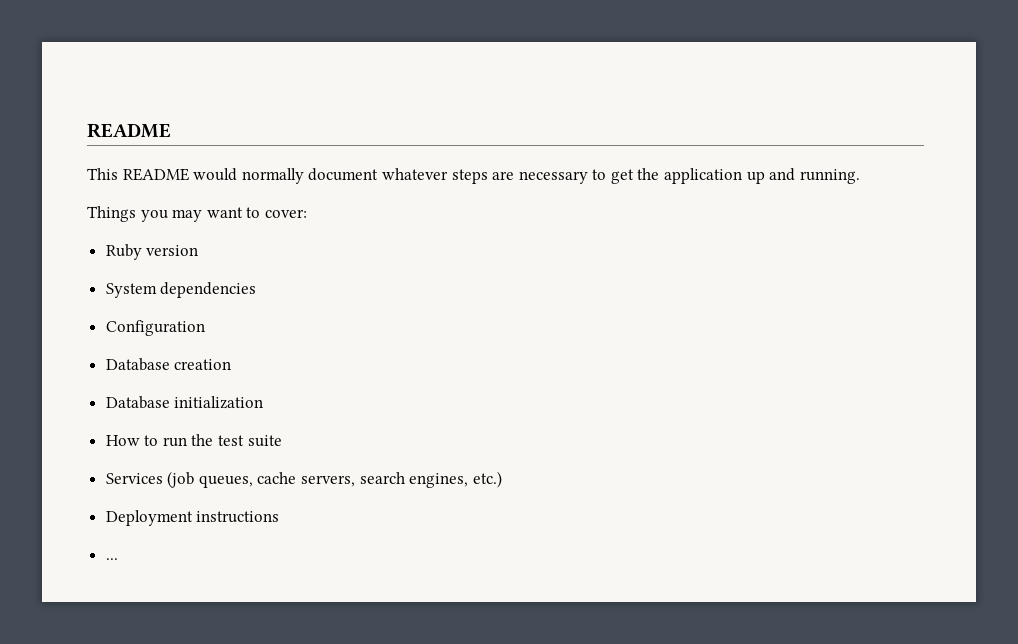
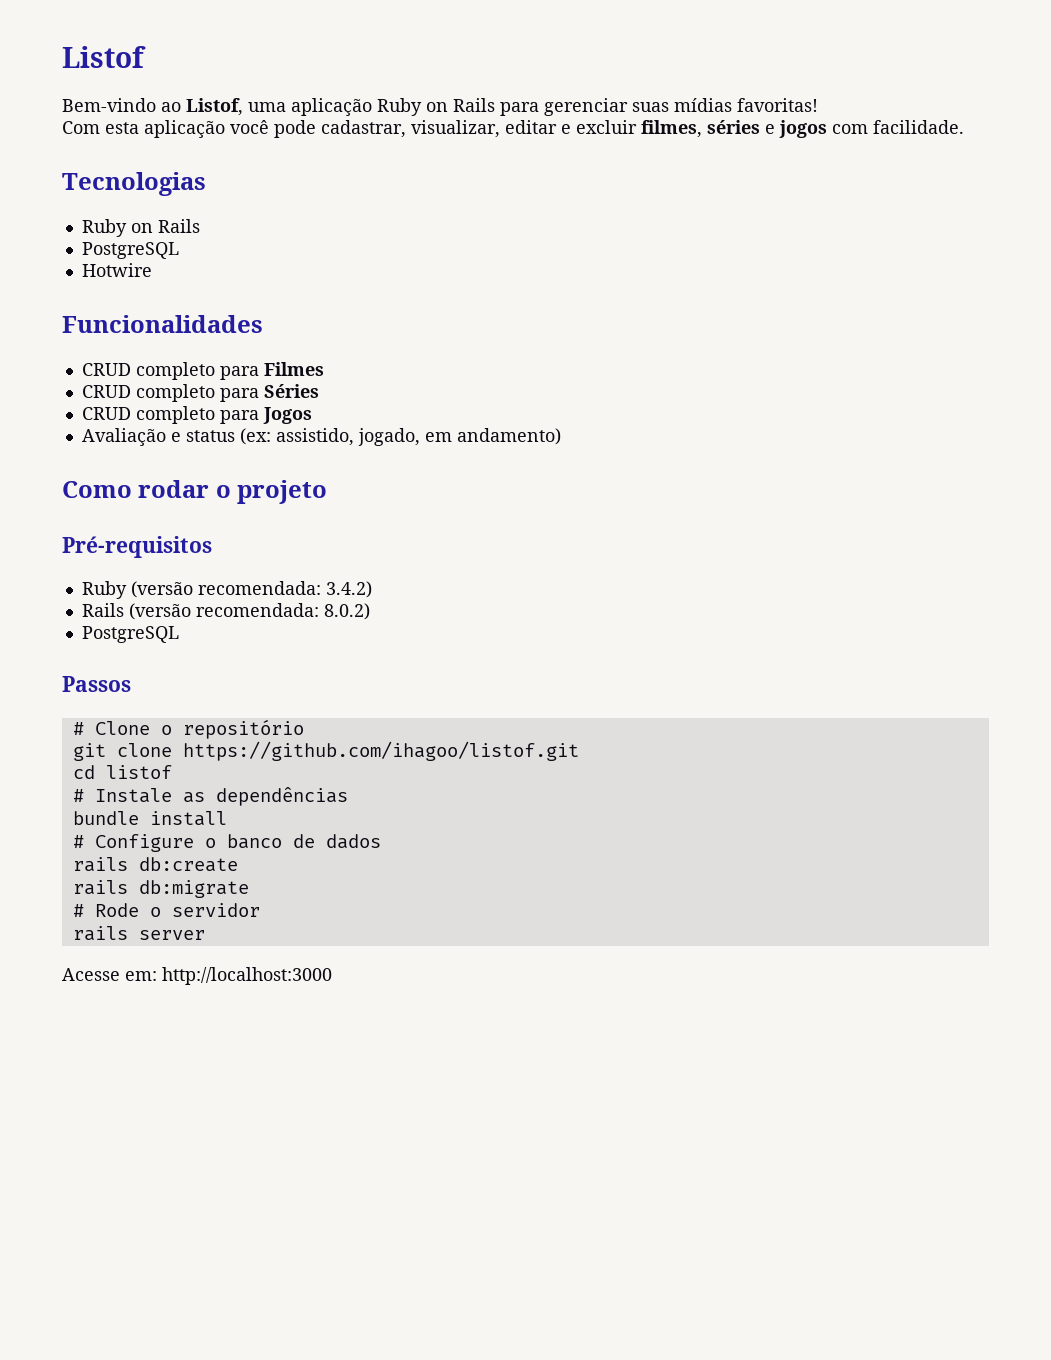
[87,123,171,138] [87,168,860,184] [87,206,307,222] [105,244,199,260] [105,282,257,298] [105,320,205,336] [105,358,232,371] [105,396,264,409] [105,434,282,447] [105,471,502,488] [105,510,280,526] [105,558,118,560] README // This README would normally document whatever steps are necessary to get the application up and running. // Things you may want to cover: // Ruby version // System dependencies // Configuration // Database creation // Database initialization // How to run the test suite // Services (job queues, cache servers, search engines, etc.) // Deployment instructions // ... -> [62,46,146,68] [62,98,818,116] [62,120,964,138] [62,172,206,196] [81,219,200,237] [81,242,179,259] [81,263,152,277] [62,315,263,333] [81,362,324,380] [81,384,319,402] [81,406,312,424] [81,428,561,446] [62,480,328,504] [62,536,212,558] [81,581,372,599] [81,603,370,620] [81,626,179,643] [62,676,131,692] [72,719,304,739] [72,741,579,761] [72,765,172,779] [72,787,348,806] [72,811,227,826] [72,834,381,852] [72,857,238,872] [72,880,249,898] [72,903,260,917] [72,926,205,941] [62,967,332,985] Listof // Bem-vindo ao Listof, uma aplicação Ruby on Rails para gerenciar suas mídias favoritas! // Com esta aplicação você pode cadastrar, visualizar, editar e excluir filmes, séries e jogos com facilidade. // Tecnologias // Ruby on Rails // PostgreSQL // Hotwire // Funcionalidades // CRUD completo para Filmes // CRUD completo para Séries // CRUD completo para Jogos // Avaliação e status (ex: assistido, jogado, em andamento) // Como rodar o projeto // Pré-requisitos // Ruby (versão recomendada: 3.4.2) // Rails (versão recomendada: 8.0.2) // PostgreSQL // Passos // # Clone o repositório // git clone https://github.com/ihagoo/listof.git // cd listof // # Instale as dependências // bundle install // # Configure o banco de dados // rails db:create // rails db:migrate // # Rode o servidor // rails server // Acesse em: http://localhost:3000

